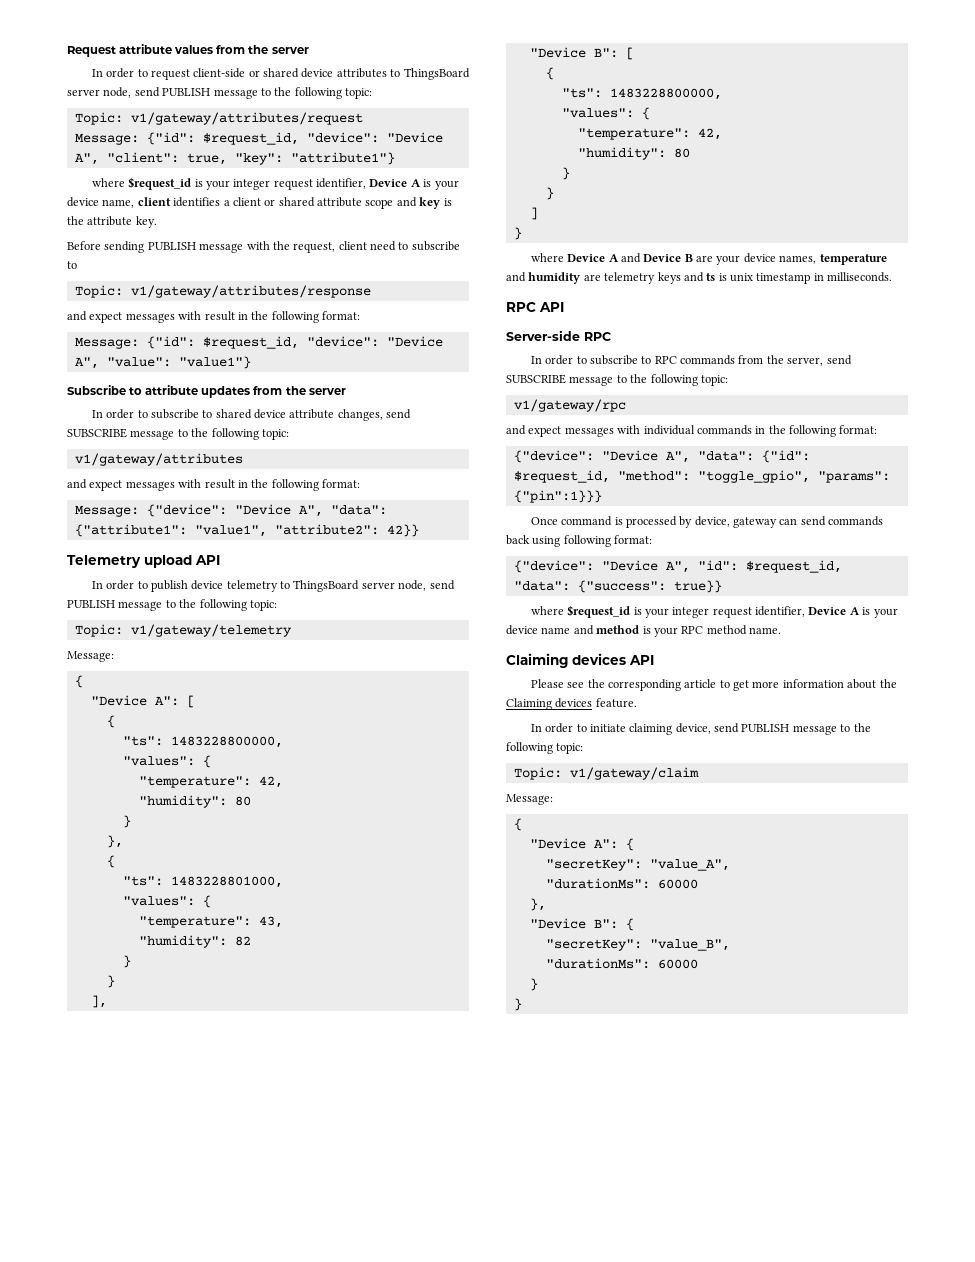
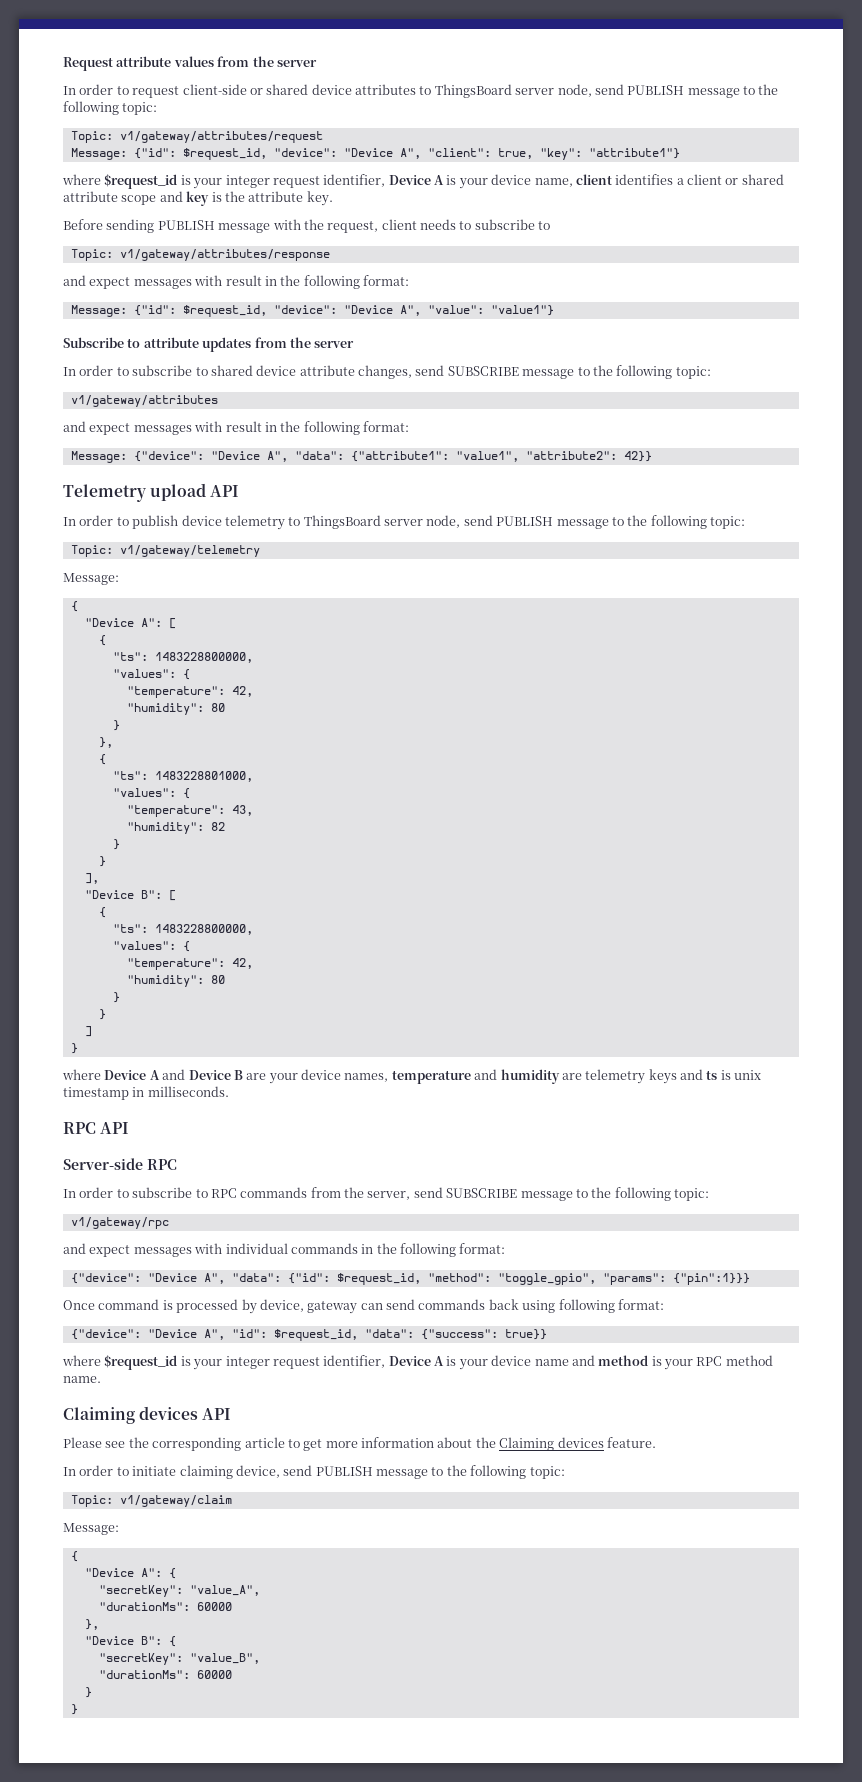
[370,241,396,251] need -> [420,219,456,230] needs

